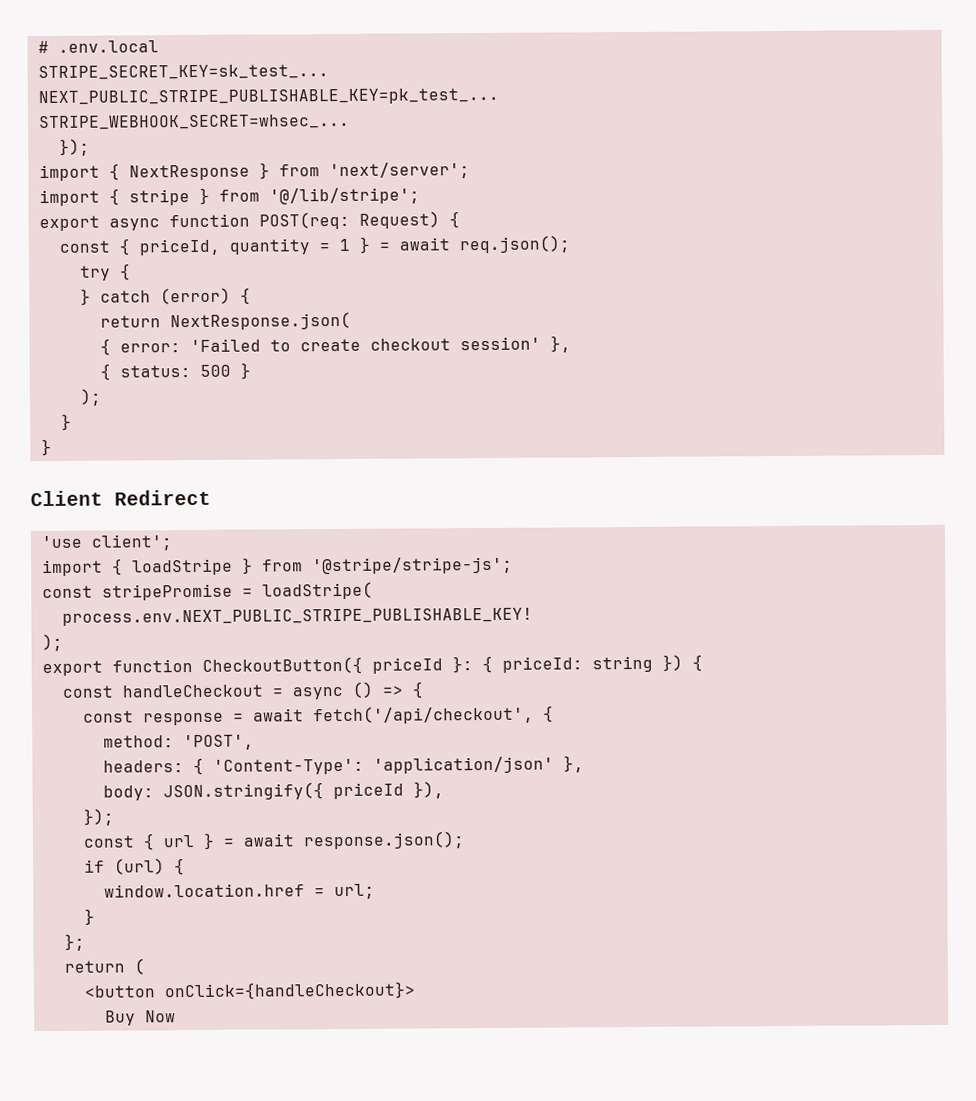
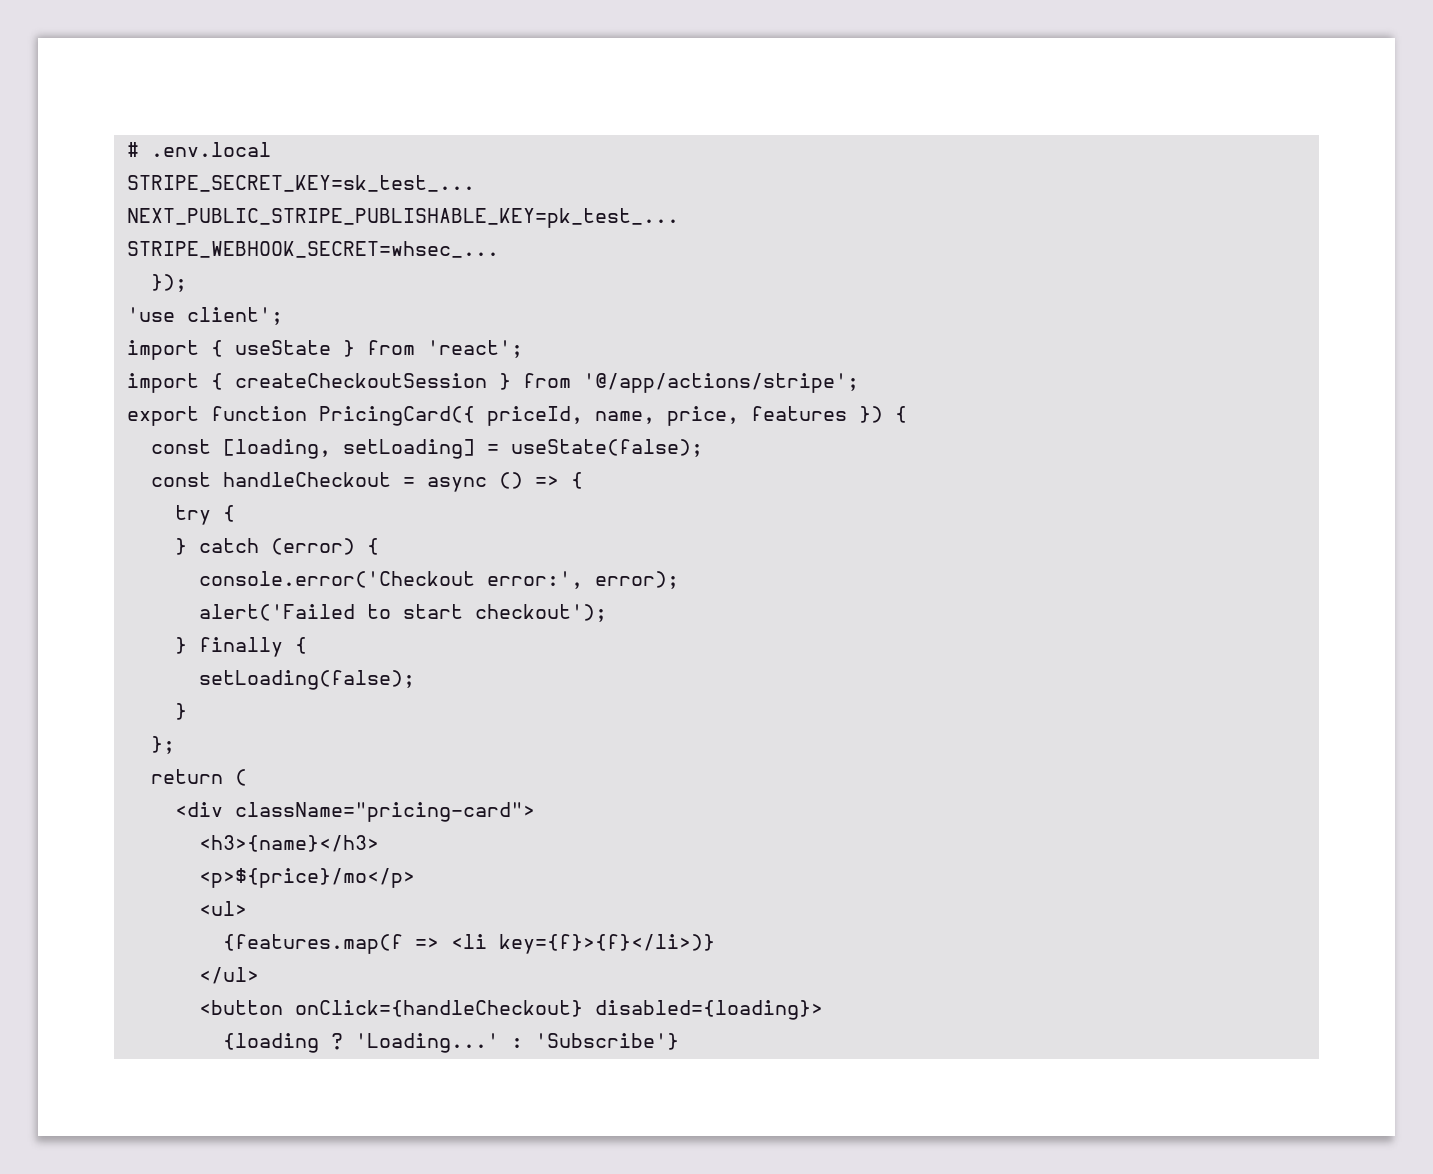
[38,162,470,182] [38,187,420,207] [38,211,460,232] [58,235,570,256] import { NextResponse } from 'next/server'; // import { stripe } from '@/lib/stripe'; // export async function POST(req: Request) { // const { priceId, quantity = 1 } = await req.json(); -> [127,307,284,325] [127,340,524,360] [127,373,860,393] [127,406,908,426] [151,439,704,459] [151,472,584,492] 'use client'; // import { useState } from 'react'; // import { createCheckoutSession } from '@/app/actions/stripe'; // export function PricingCard({ priceId, name, price, features }) { // const [loading, setLoading] = useState(false); // const handleCheckout = async () => {
[99,311,351,331] [99,335,571,356] [99,362,251,381] [79,388,102,406] [60,413,72,431] [40,438,52,457] [30,489,211,507] [40,534,172,551] [41,556,513,577] [41,581,373,601] [61,607,533,626] [41,633,63,652] [41,654,703,677] [61,681,424,700] [82,705,554,726] [102,734,254,751] [102,755,584,776] [102,781,444,801] [82,808,114,826] [82,831,465,851] [83,858,185,876] [103,883,375,900] [83,908,95,926] [63,933,85,951] [63,958,145,975] [83,981,416,1001] [104,1010,176,1026] return NextResponse.json( // { error: 'Failed to create checkout session' }, // { status: 500 } // ); // } // } // Client Redirect // 'use client'; // import { loadStripe } from '@stripe/stripe-js'; // const stripePromise = loadStripe( // process.env.NEXT_PUBLIC_STRIPE_PUBLISHABLE_KEY! // ); // export function CheckoutButton({ priceId }: { priceId: string }) { // const handleCheckout = async () => { // const response = await fetch('/api/checkout', { // method: 'POST', // headers: { 'Content-Type': 'application/json' }, // body: JSON.stringify({ priceId }), // }); // const { url } = await response.json(); // if (url) { // window.location.href = url; // } // }; // return ( // <button onClick={handleCheckout}> // Buy Now -> [199,571,680,589] [199,604,608,622] [175,637,308,657] [199,670,416,690] [175,703,188,720] [151,736,176,754] [151,769,248,786] [175,802,536,822] [199,835,380,852] [199,868,416,888] [199,901,248,916] [223,934,716,954] [199,967,260,984] [199,1000,824,1020] [223,1033,680,1053] console.error('Checkout error:', error); // alert('Failed to start checkout'); // } finally { // setLoading(false); // } // }; // return ( // <div className="pricing-card"> // <h3>{name}</h3> // <p>${price}/mo</p> // <ul> // {features.map(f => <li key={f}>{f}</li>)} // </ul> // <button onClick={handleCheckout} disabled={loading}> // {loading ? 'Loading...' : 'Subscribe'}

